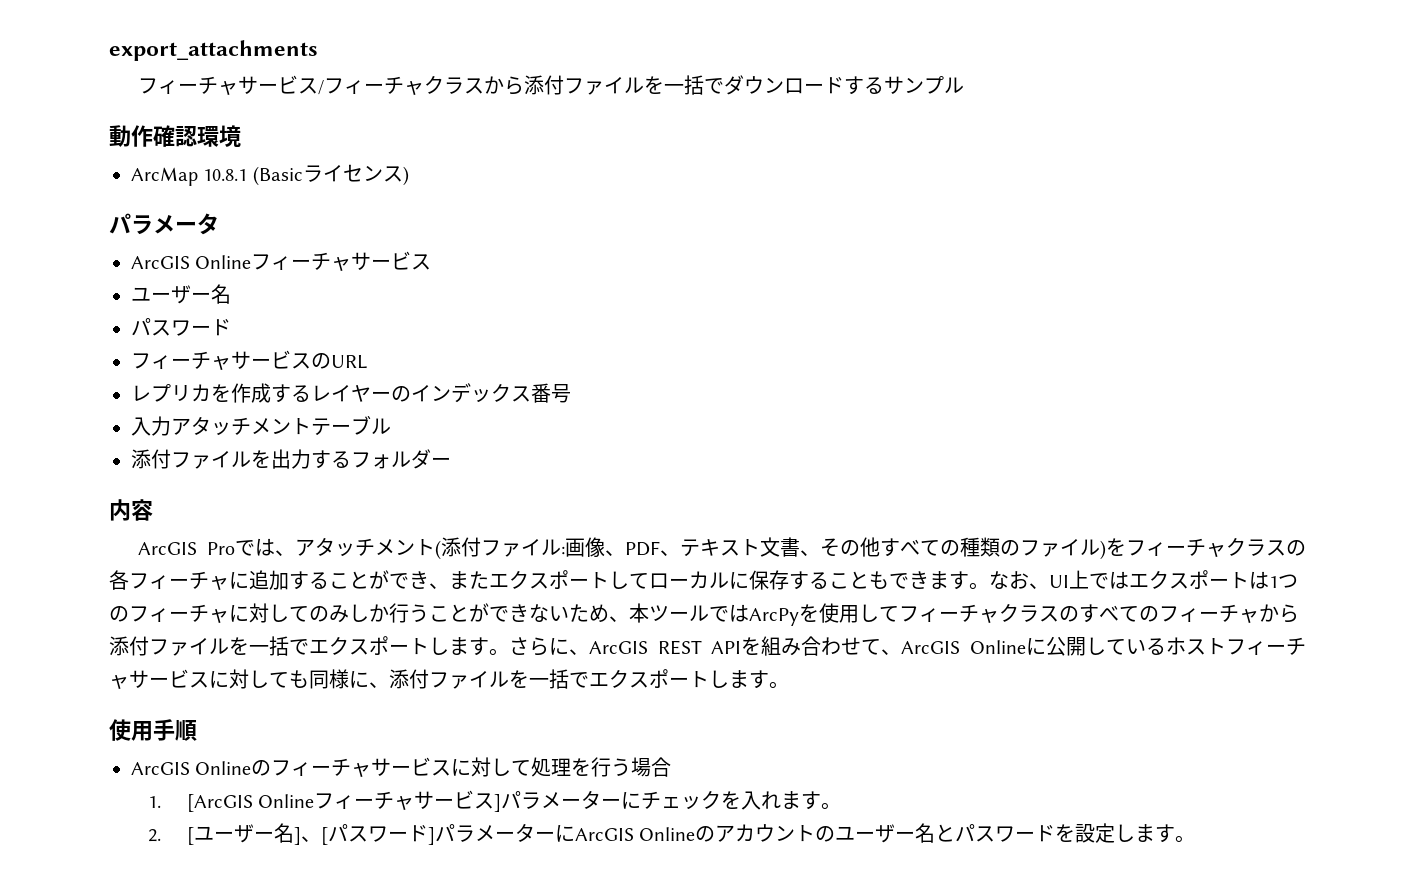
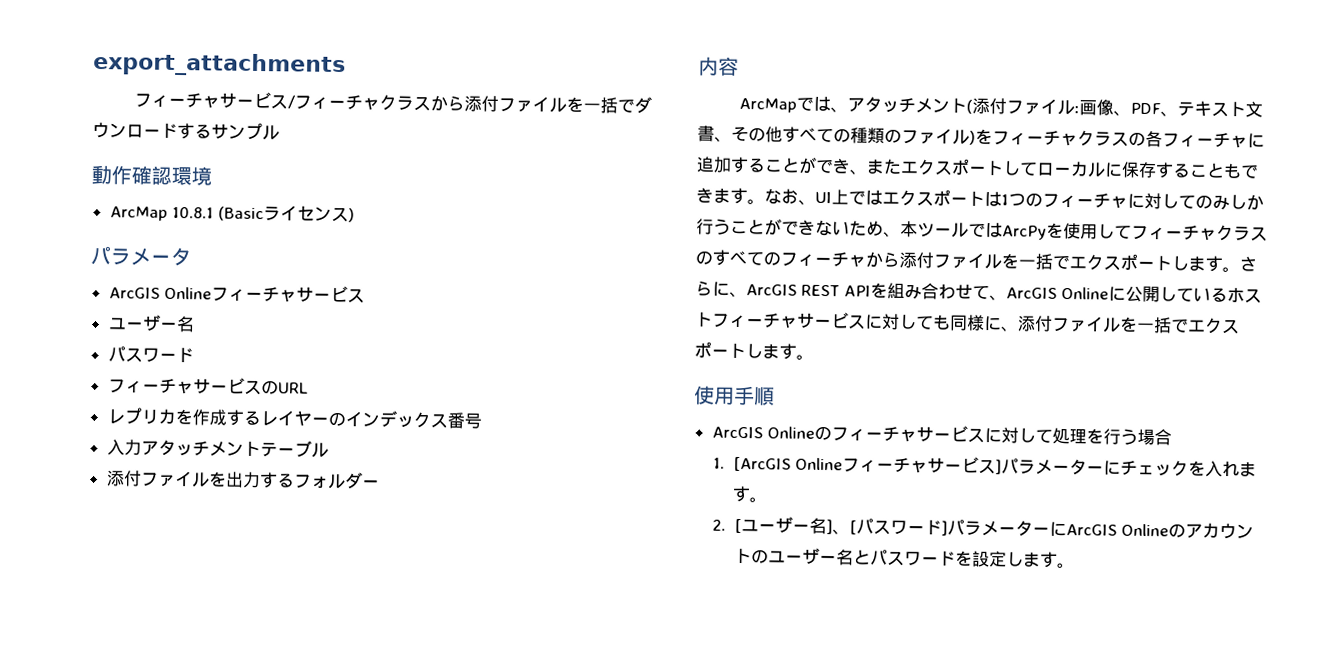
[138,542,235,555] ArcGIS Pro -> [738,97,797,113] ArcMap

